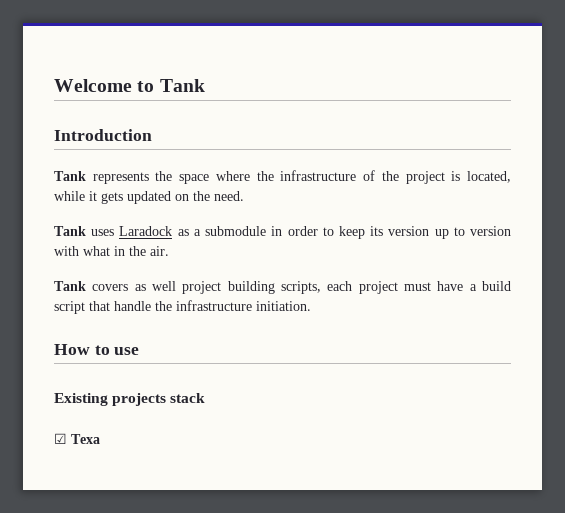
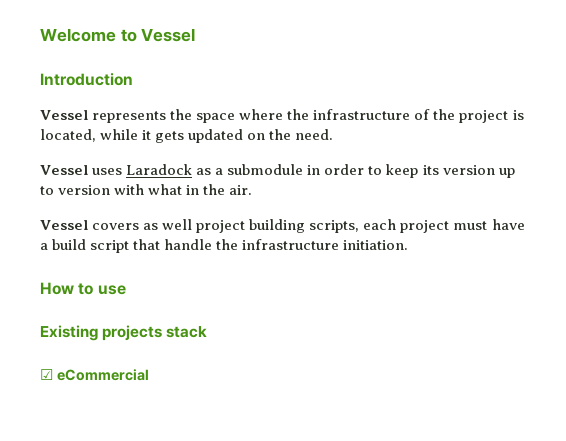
[159,79,205,92] Tank -> [141,28,196,42] Vessel
[54,171,86,181] Tank -> [40,110,88,120] Vessel
[54,226,86,236] Tank -> [40,165,88,175] Vessel
[54,281,86,291] Tank -> [40,220,88,230] Vessel
[71,434,100,444] Texa -> [56,369,149,381] eCommercial

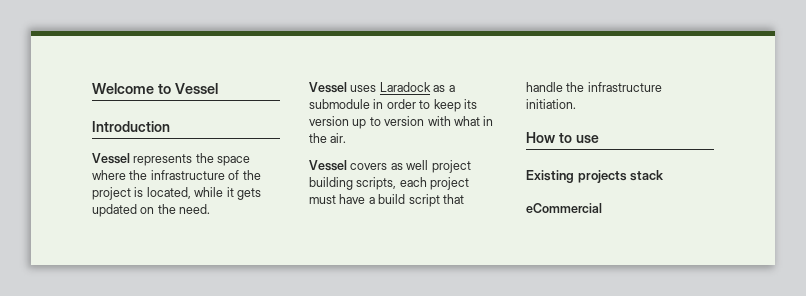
[40,369,53,380] ☑ -> (665, 175) none

